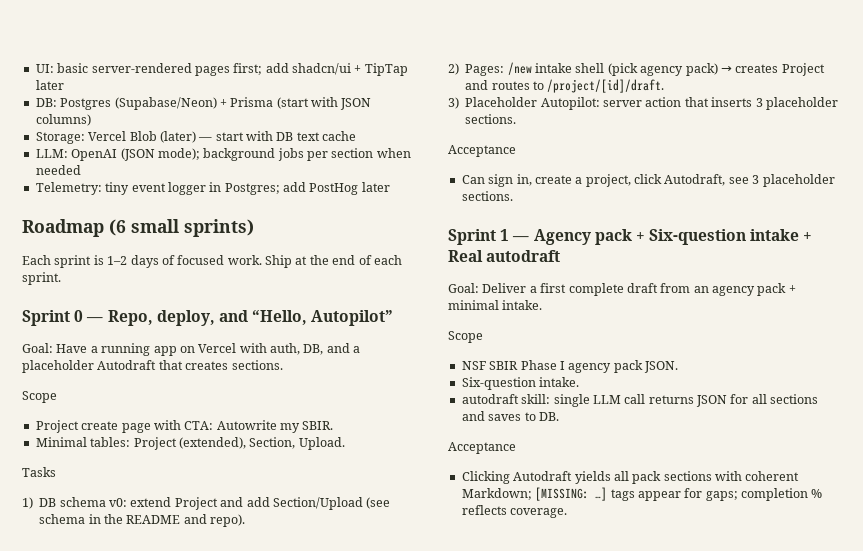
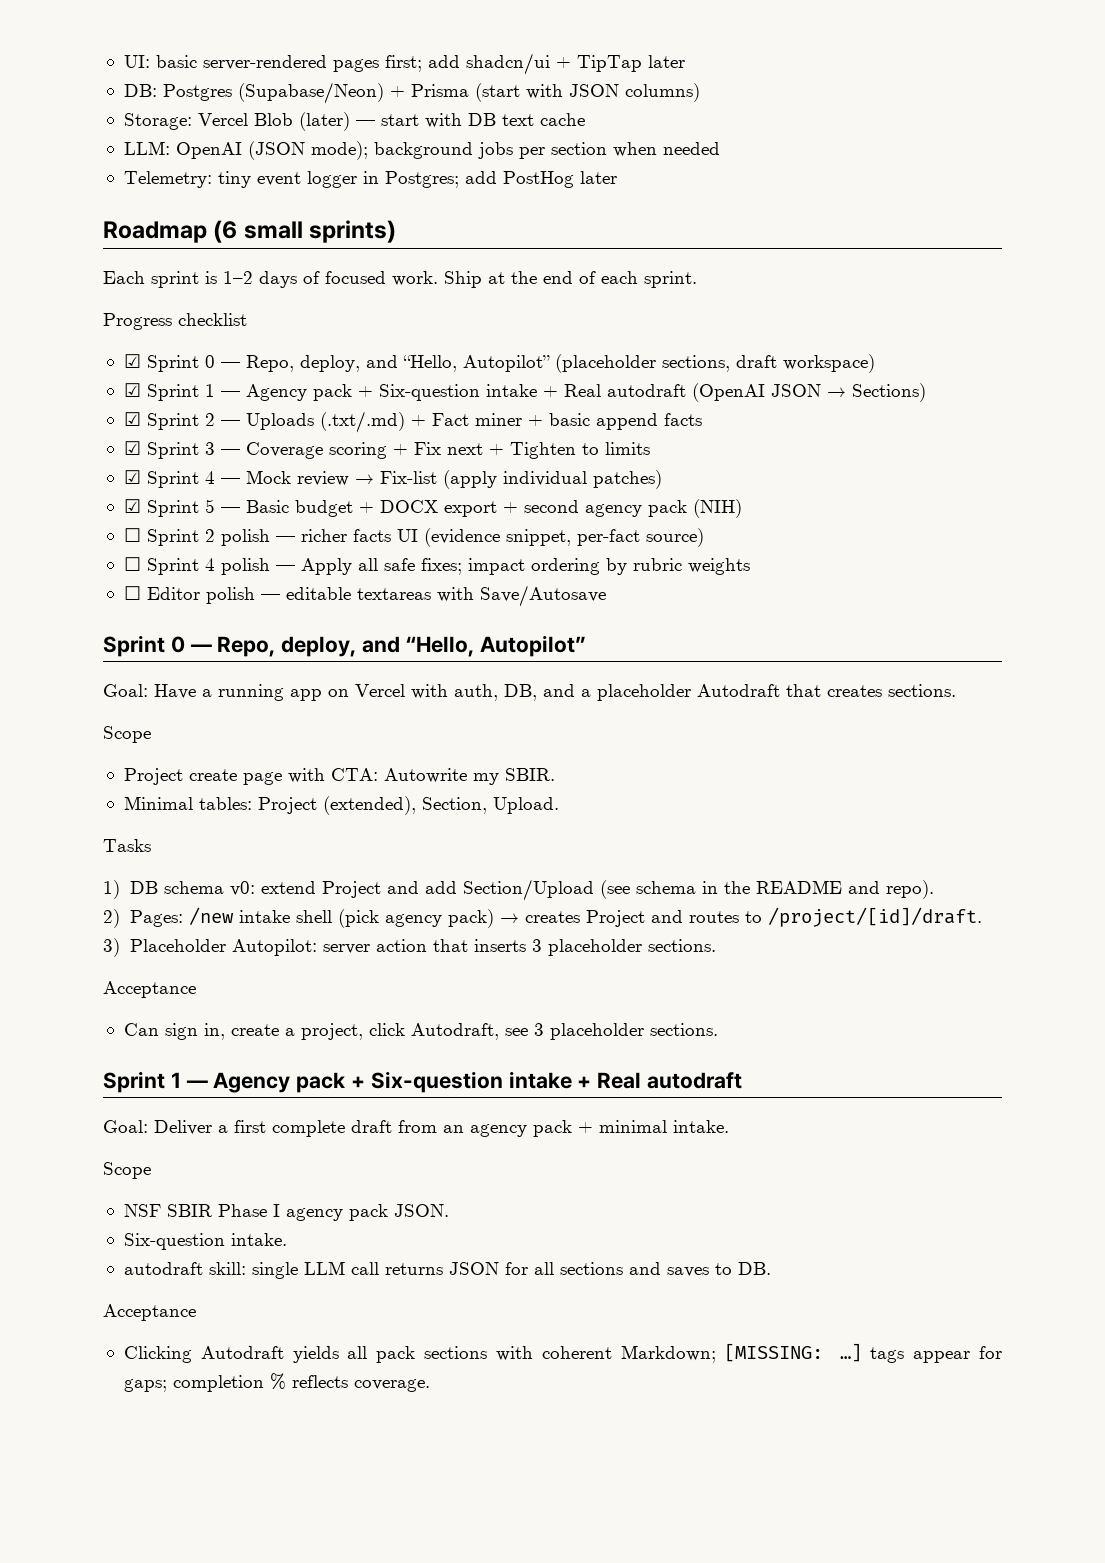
(61, 278) none -> [103,313,247,330] [123,354,875,373] [123,383,926,402] [123,411,702,433] [123,441,650,459] [123,470,662,489] [123,499,742,518] [123,528,704,547] [123,557,750,575] [123,585,606,607] // Progress checklist // ☑ Sprint 0 — Repo, deploy, and “Hello, Autopilot” (placeholder sections, draft workspace) // ☑ Sprint 1 — Agency pack + Six‑question intake + Real autodraft (OpenAI JSON → Sections) // ☑ Sprint 2 — Uploads (.txt/.md) + Fact miner + basic append facts // ☑ Sprint 3 — Coverage scoring + Fix next + Tighten to limits // ☑ Sprint 4 — Mock review → Fix‑list (apply individual patches) // ☑ Sprint 5 — Basic budget + DOCX export + second agency pack (NIH) // ☐ Sprint 2 polish — richer facts UI (evidence snippet, per‑fact source) // ☐ Sprint 4 polish — Apply all safe fixes; impact ordering by rubric weights // ☐ Editor polish — editable textareas with Save/Autosave

